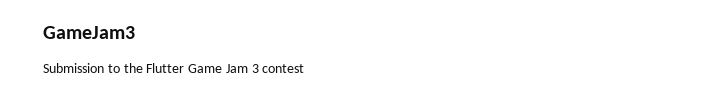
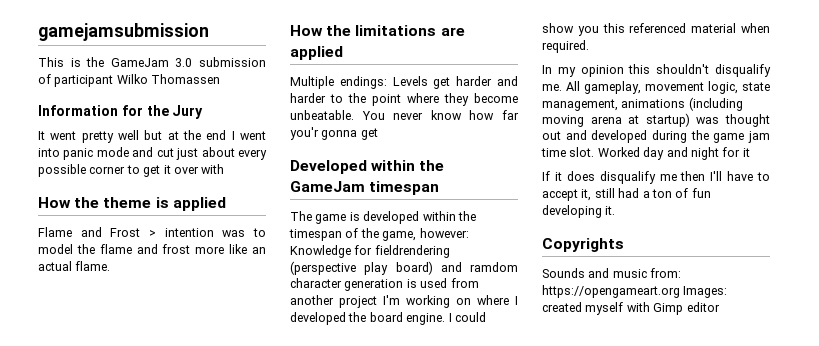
[43,26,135,39] [43,63,305,73] GameJam3 // Submission to the Flutter Game Jam 3 contest -> [38,23,209,41] [38,57,266,67] [38,74,221,87] [38,105,204,119] [38,130,266,143] [38,147,267,160] [38,164,225,177] [38,197,226,211] [38,227,266,237] [38,244,266,254] [38,261,111,271] [290,25,465,36] [290,46,343,60] [290,76,518,89] [290,93,518,106] [290,110,519,120] [290,127,378,140] [290,160,445,174] [290,181,440,195] [290,211,476,224] [289,228,469,241] [290,245,450,258] [290,261,518,275] [290,278,479,291] [290,295,518,308] [290,312,486,325] [542,23,770,36] [542,40,589,53] [542,64,771,77] [542,81,770,94] [542,97,743,111] [542,113,770,127] [542,130,770,143] [541,147,750,160] [542,171,770,184] [542,188,711,201] [542,205,616,218] [542,238,624,252] [542,268,682,278] [542,285,728,298] [542,302,720,315] gamejamsubmission // This is the GameJam 3.0 submission of participant Wilko Thomassen // Information for the Jury // It went pretty well but at the end I went into panic mode and cut just about every possible corner to get it over with // How the theme is applied // Flame and Frost > intention was to model the flame and frost more like an actual flame. // How the limitations are applied // Multiple endings: Levels get harder and harder to the point where they become unbeatable. You never know how far you'r gonna get // Developed within the GameJam timespan // The game is developed within the timespan of the game, however: Knowledge for fieldrendering (perspective play board) and ramdom character generation is used from another project I'm working on where I developed the board engine. I could show you this referenced material when required. // In my opinion this shouldn't disqualify me. All gameplay, movement logic, state management, animations (including moving arena at startup) was thought out and developed during the game jam time slot. Worked day and night for it // If it does disqualify me then I'll have to accept it, still had a ton of fun developing it. // Copyrights // Sounds and music from: https://opengameart.org Images: created myself with Gimp editor

